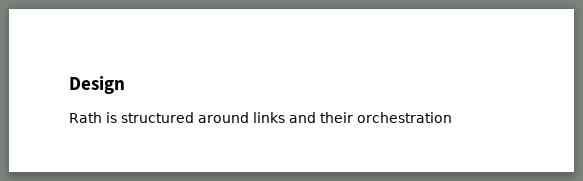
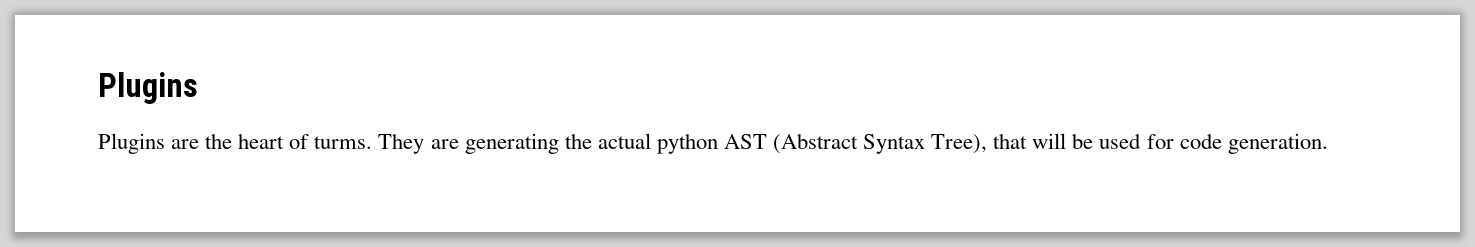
[69,76,125,94] [69,112,452,123] Design // Rath is structured around links and their orchestration -> [98,72,198,104] [98,133,1328,154] Plugins // Plugins are the heart of turms. They are generating the actual python AST (Abstract Syntax Tree), that will be used for code generation.

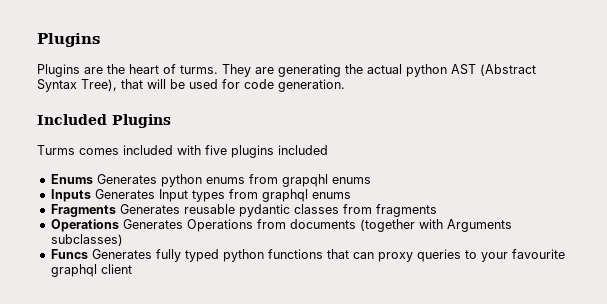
(1328, 143) none -> [37,114,171,128] [37,145,328,158] [50,174,371,187] [50,189,351,202] [50,204,437,217] [50,219,512,232] [50,234,123,246] [50,249,565,262] [50,264,132,277] // Included Plugins // Turms comes included with five plugins included // Enums Generates python enums from grapqhl enums // Inputs Generates Input types from graphql enums // Fragments Generates reusable pydantic classes from fragments // Operations Generates Operations from documents (together with Arguments subclasses) // Funcs Generates fully typed python functions that can proxy queries to your favourite graphql client

